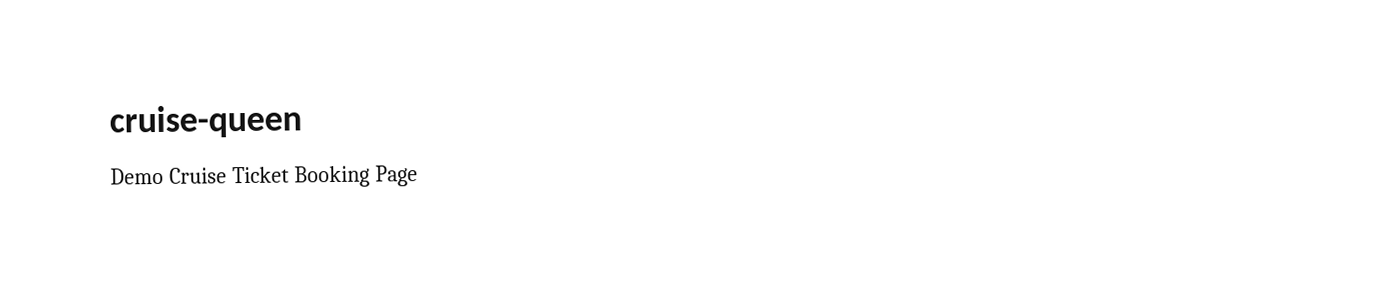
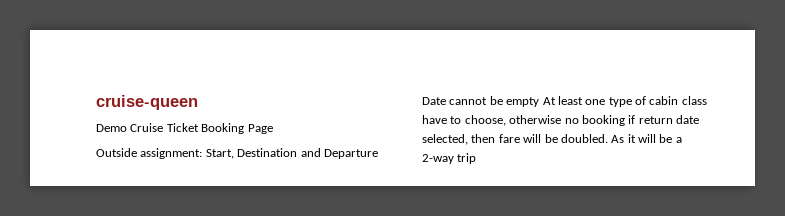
(418, 176) none -> [96,148,378,159] [422,96,707,107] [422,115,699,126] [422,134,682,145] [422,153,477,164] // Outside assignment: Start, Destination and Departure Date cannot be empty At least one type of cabin class have to choose, otherwise no booking if return date selected, then fare will be doubled. As it will be a 2-way trip

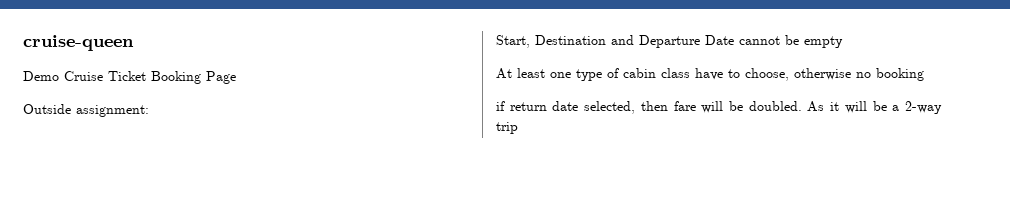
(203, 153) none -> (149, 111) //
(540, 102) none -> (843, 42) //
(625, 120) none -> (924, 74) //

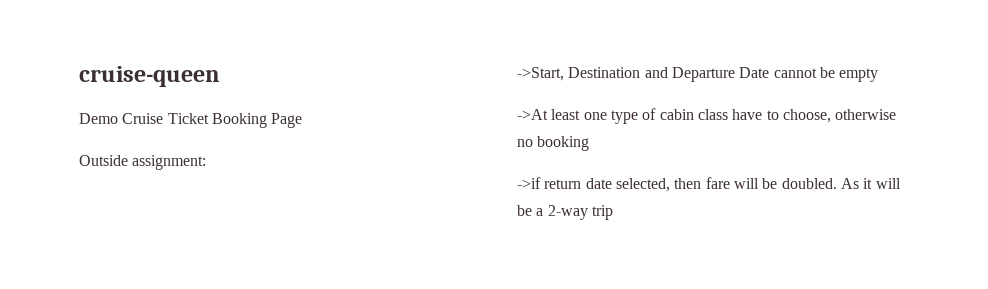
[496,35,530,48] Start, -> [517,67,564,81] ->Start,
[496,68,512,79] At -> [517,109,548,120] ->At
[496,101,505,111] if -> [517,177,541,189] ->if

